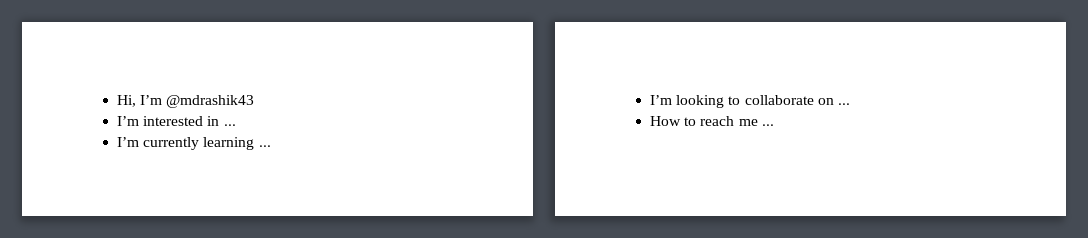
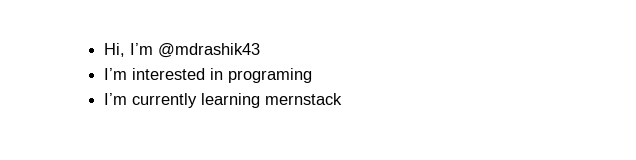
[223,124,236,126] ... -> [228,68,313,83] programing
[258,145,271,147] [650,95,850,108] [650,116,774,126] ... // I’m looking to collaborate on ... // How to reach me ... -> [265,93,343,105] mernstack

